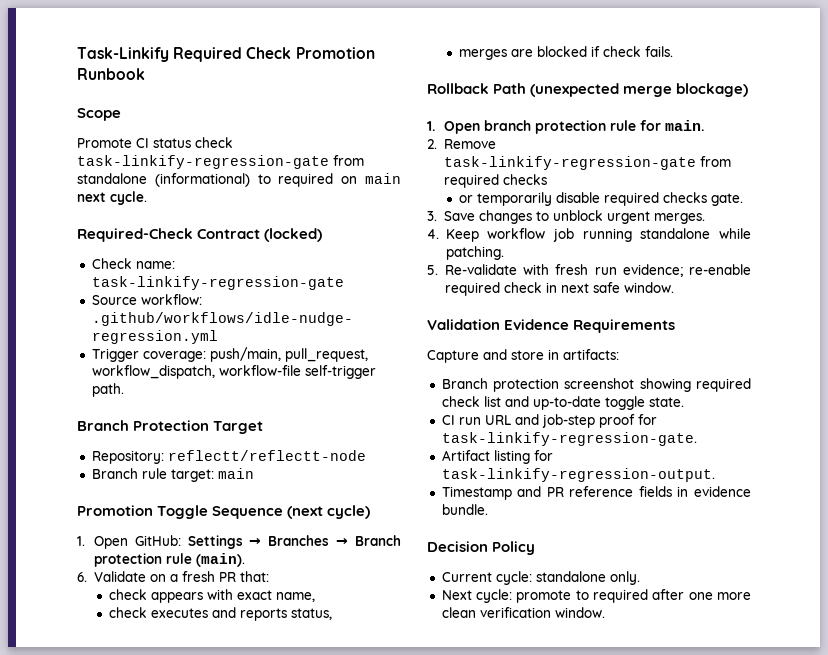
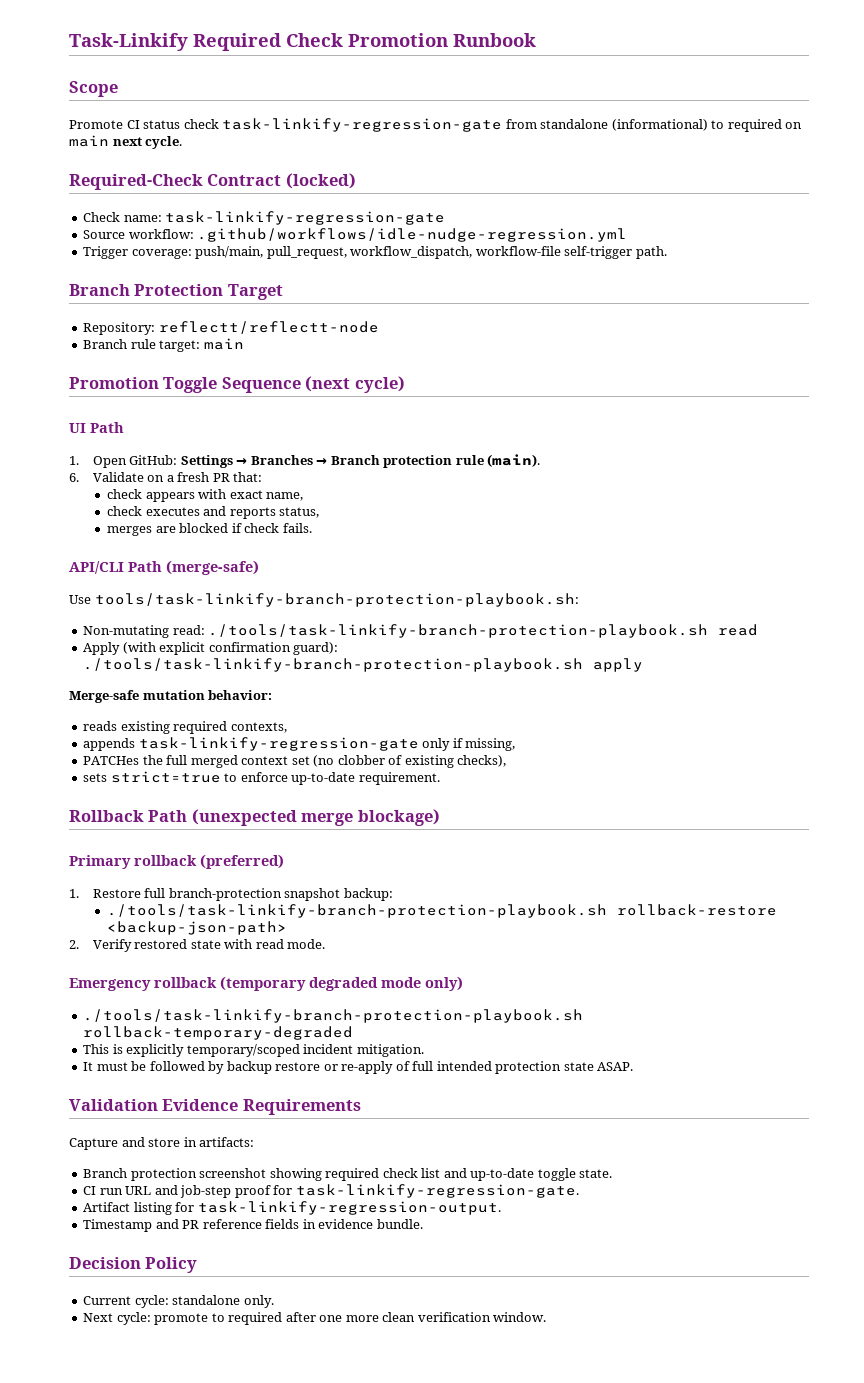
(371, 512) none -> [69,422,124,433] // UI Path
(673, 51) none -> [69,560,259,575] [69,593,579,607] [83,624,759,638] [83,642,339,655] [83,658,644,672] [69,690,273,703] [83,721,287,734] [83,737,516,751] [83,755,507,768] [83,771,440,785] // API/CLI Path (merge-safe) // Use tools/task-linkify-branch-protection-playbook.sh: // Non-mutating read: ./tools/task-linkify-branch-protection-playbook.sh read // Apply (with explicit confirmation guard): ./tools/task-linkify-branch-protection-playbook.sh apply // Merge-safe mutation behavior: // reads existing required contexts, // appends task-linkify-regression-gate only if missing, // PATCHes the full merged context set (no clobber of existing checks), // sets strict=true to enforce up-to-date requirement.
[427,120,704,134] [427,139,496,149] [443,156,731,170] [443,174,547,188] [458,192,743,206] [427,210,705,224] [427,228,751,242] [445,246,504,260] [427,264,751,277] [444,282,674,296] 1. Open branch protection rule for main. // 2. Remove task-linkify-regression-gate from required checks // or temporarily disable required checks gate. // 3. Save changes to unblock urgent merges. // 4. Keep workflow job running standalone while patching. // 5. Re-validate with fresh run evidence; re-enable required check in next safe window. -> [69,854,284,869] [69,888,393,901] [107,904,778,918] [107,921,288,935] [69,939,326,952] [69,976,463,991] [83,1009,584,1023] [83,1026,354,1040] [83,1044,424,1057] [83,1061,634,1074] Primary rollback (preferred) // 1. Restore full branch-protection snapshot backup: // ./tools/task-linkify-branch-protection-playbook.sh rollback-restore <backup-json-path> // 2. Verify restored state with read mode. // Emergency rollback (temporary degraded mode only) // ./tools/task-linkify-branch-protection-playbook.sh rollback-temporary-degraded // This is explicitly temporary/scoped incident mitigation. // It must be followed by backup restore or re-apply of full intended protection state ASAP.

